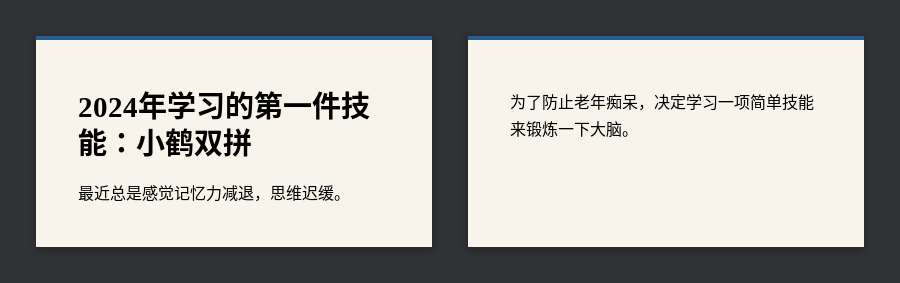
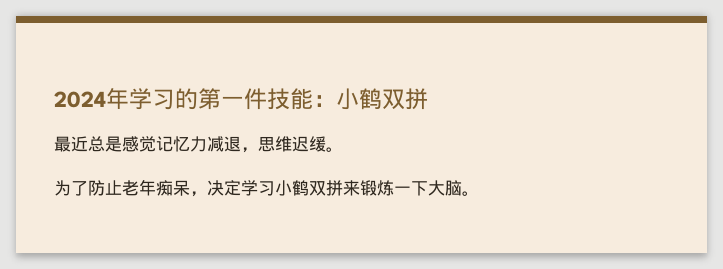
[718,94,814,111] 一项简单技能 -> [275,180,343,196] 小鹤双拼

